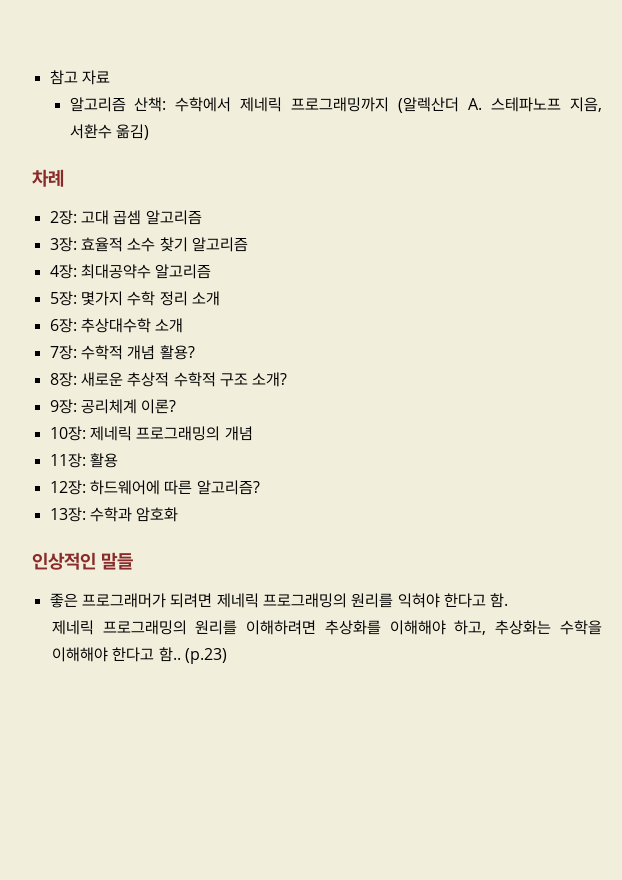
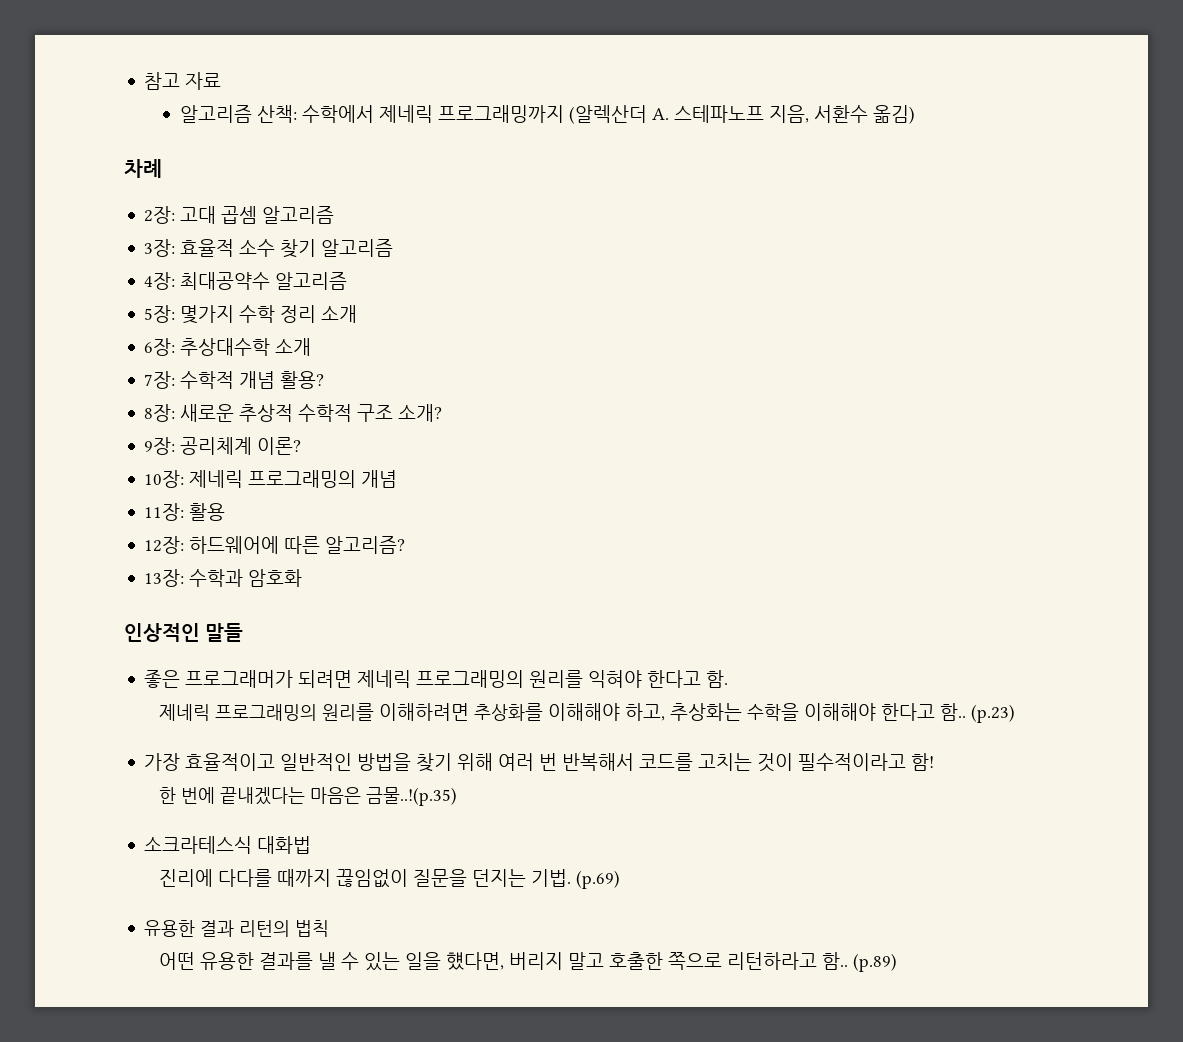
(227, 656) none -> [144,753,935,772] [159,787,458,806] [144,836,312,854] [159,869,621,889] [144,920,330,937] [159,952,898,972] // 가장 효율적이고 일반적인 방법을 찾기 위해 여러 번 반복해서 코드를 고치는 것이 필수적이라고 함! // 한 번에 끝내겠다는 마음은 금물..!(p.35) // 소크라테스식 대화법 // 진리에 다다를 때까지 끊임없이 질문을 던지는 기법. (p.69) // 유용한 결과 리턴의 법칙 // 어떤 유용한 결과를 낼 수 있는 일을 헀다면, 버리지 말고 호출한 쪽으로 리턴하라고 함.. (p.89)

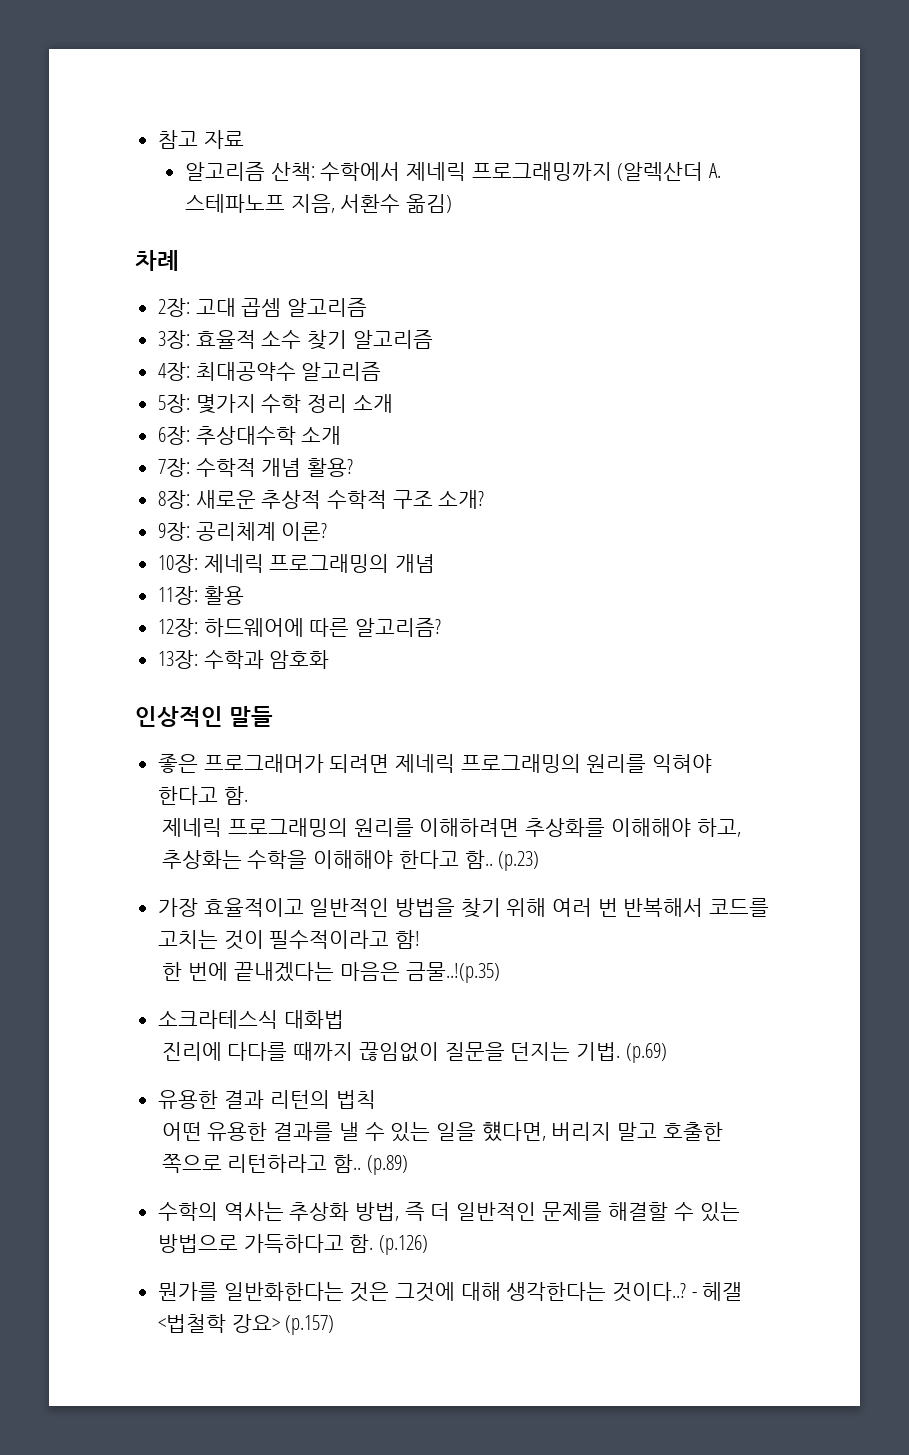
(898, 962) none -> [158,1202,741,1222] [158,1234,429,1255] [158,1282,743,1302] [158,1314,335,1335] // 수학의 역사는 추상화 방법, 즉 더 일반적인 문제를 해결할 수 있는 방법으로 가득하다고 함. (p.126) // 뭔가를 일반화한다는 것은 그것에 대해 생각한다는 것이다..? - 헤갤 <법철학 강요> (p.157)

